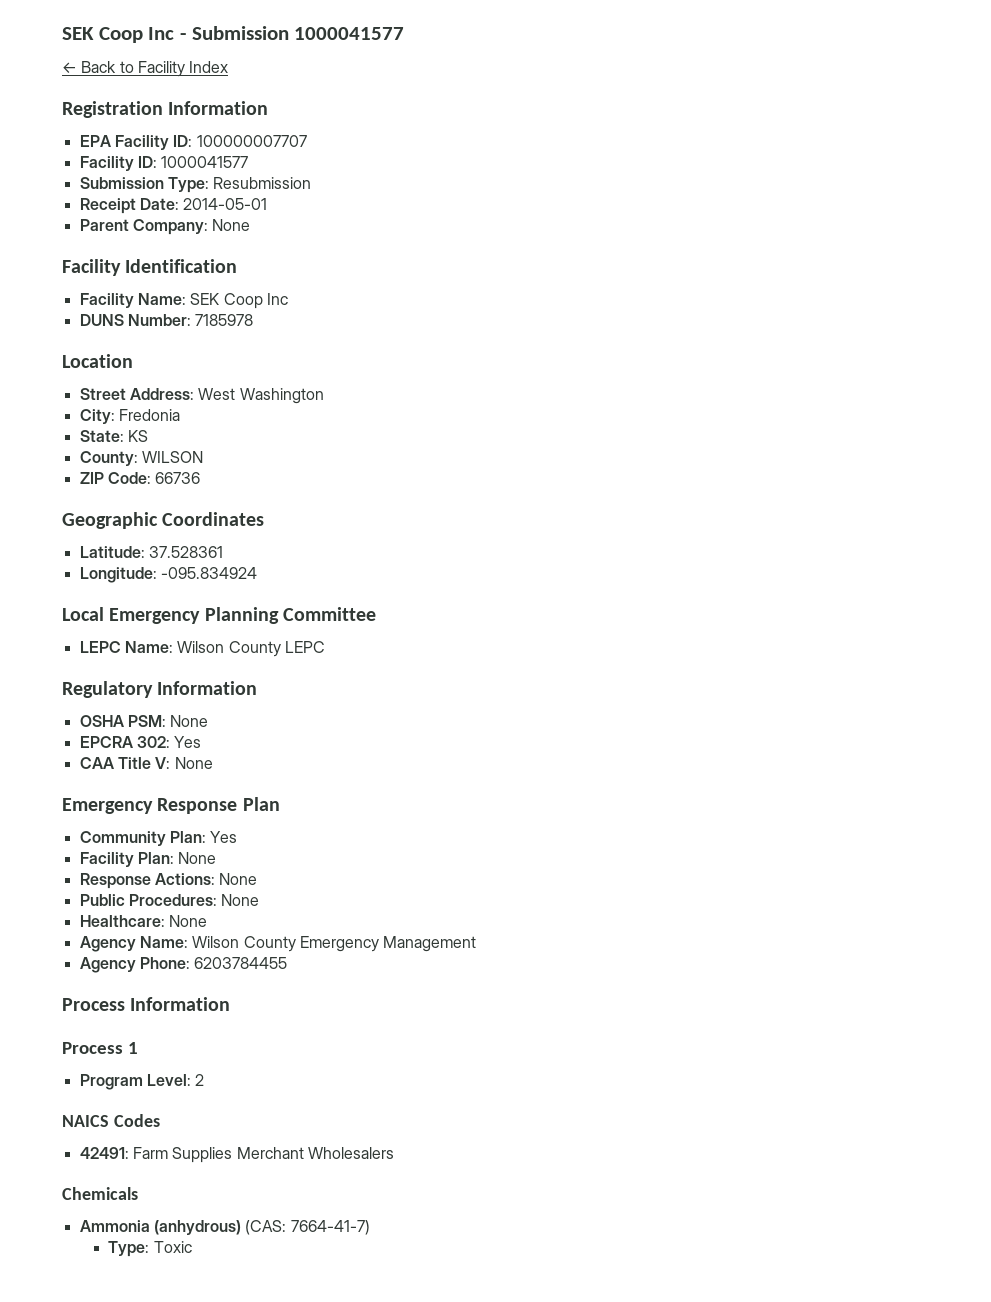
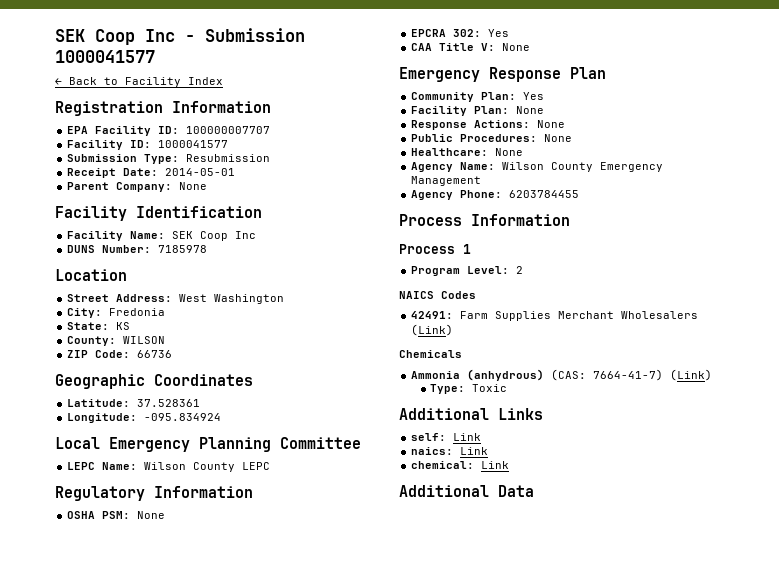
(394, 1153) none -> [411,324,454,336] (Link)
(370, 1227) none -> [670,369,713,381] (Link)
(192, 1247) none -> [399,408,543,420] [411,433,482,441] [411,447,489,455] [411,461,510,469] [399,485,534,497] // Additional Links // self: Link // naics: Link // chemical: Link // Additional Data

